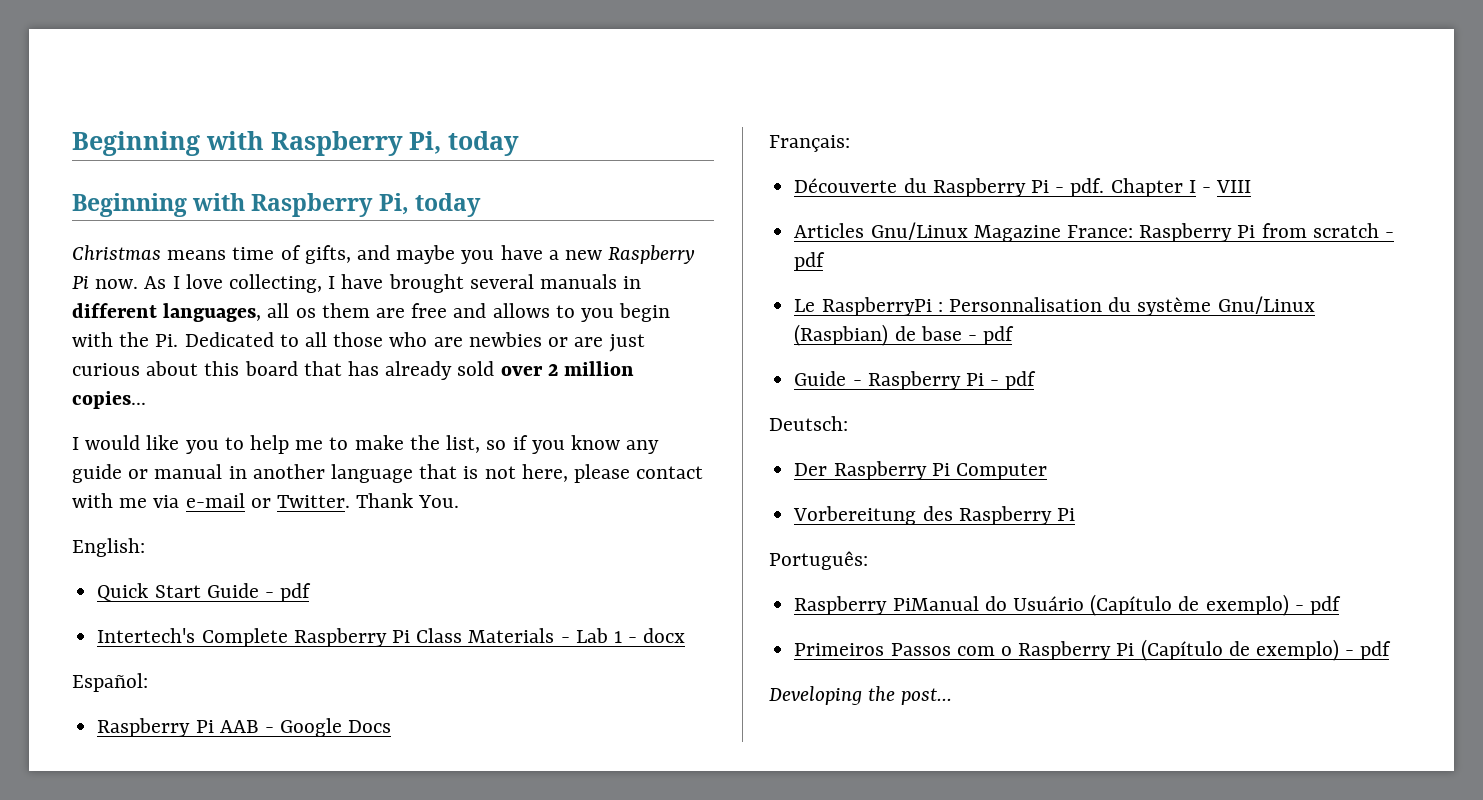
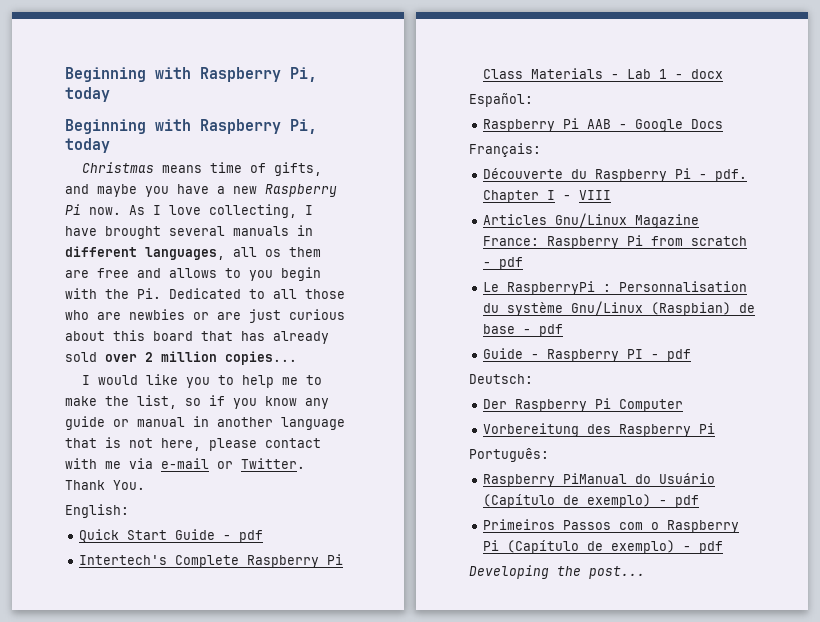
[965,373,984,386] Pi -> [626,349,643,359] PI

